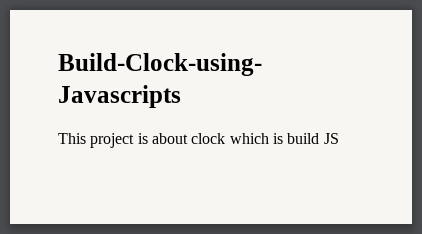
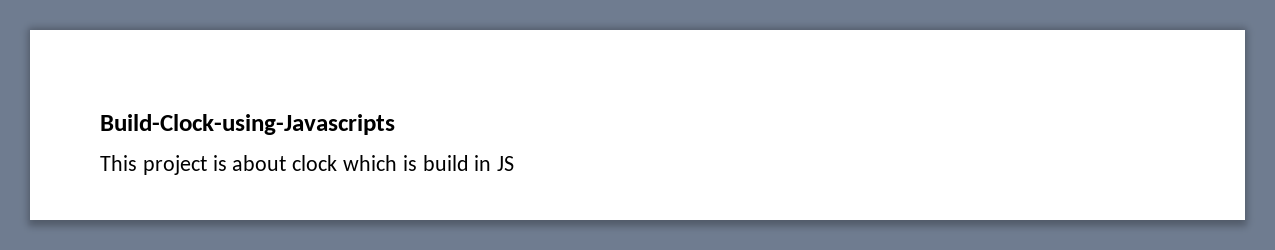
(320, 138) none -> [474,155,492,171] in

